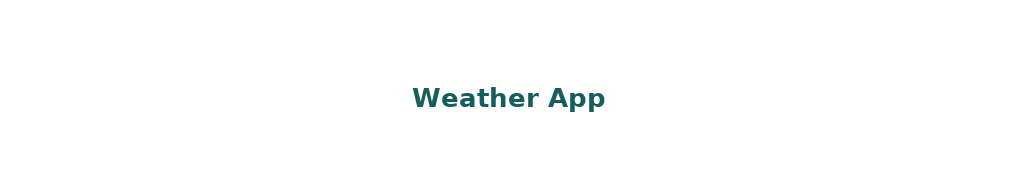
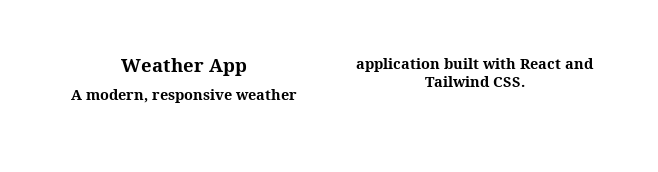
(606, 100) none -> [70,89,297,103] [356,58,594,72] [424,76,525,87] // A modern, responsive weather application built with React and Tailwind CSS.

